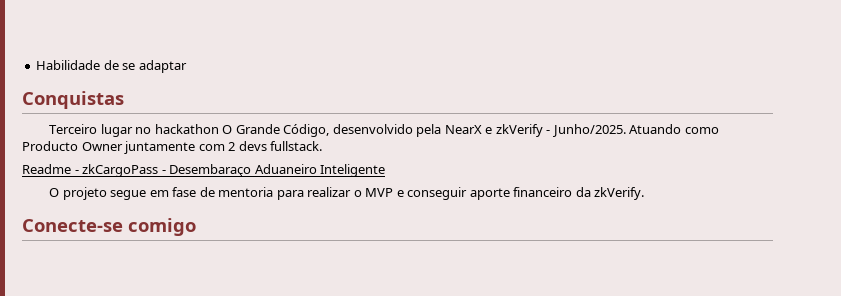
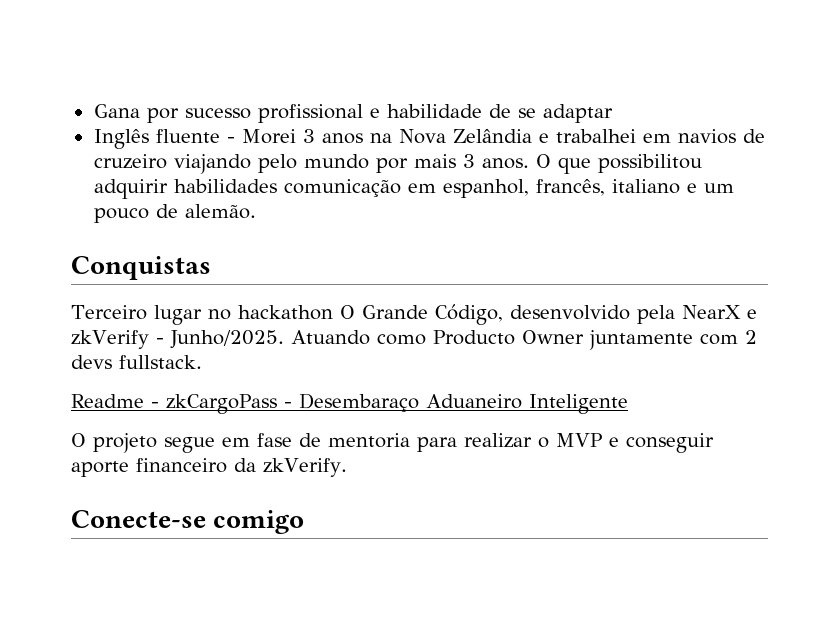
[36,60,187,73] Habilidade de se adaptar -> [93,104,613,123] [93,128,765,149] [93,154,702,174] [93,179,734,199] [93,204,256,223] Gana por sucesso profissional e habilidade de se adaptar // Inglês fluente - Morei 3 anos na Nova Zelândia e trabalhei em navios de cruzeiro viajando pelo mundo por mais 3 anos. O que possibilitou adquirir habilidades comunicação em espanhol, francês, italiano e um pouco de alemão.

